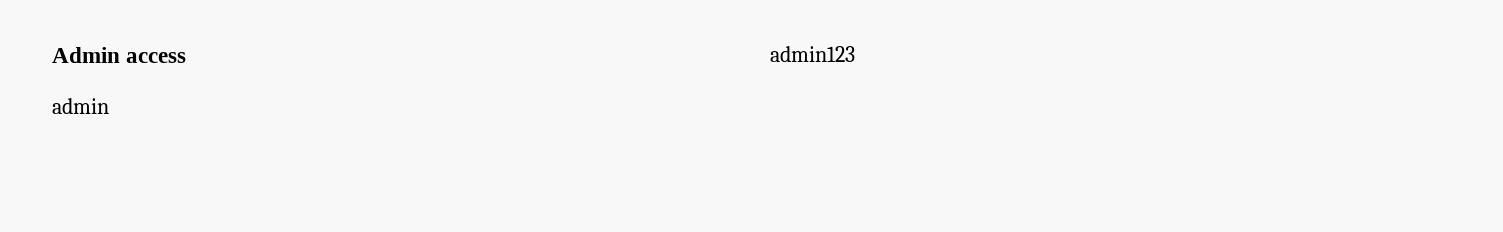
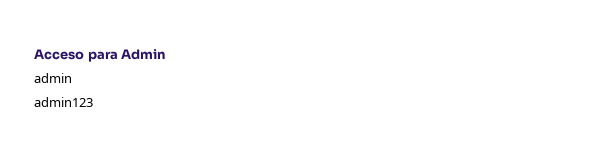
(52, 55) none -> [34,49,118,62] Acceso para
[126,52,187,63] access -> (166, 54) none

